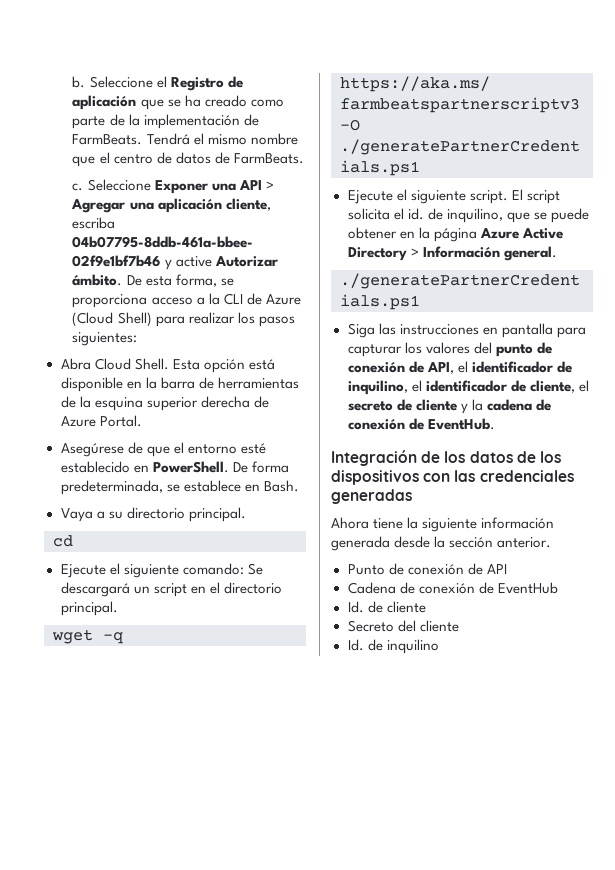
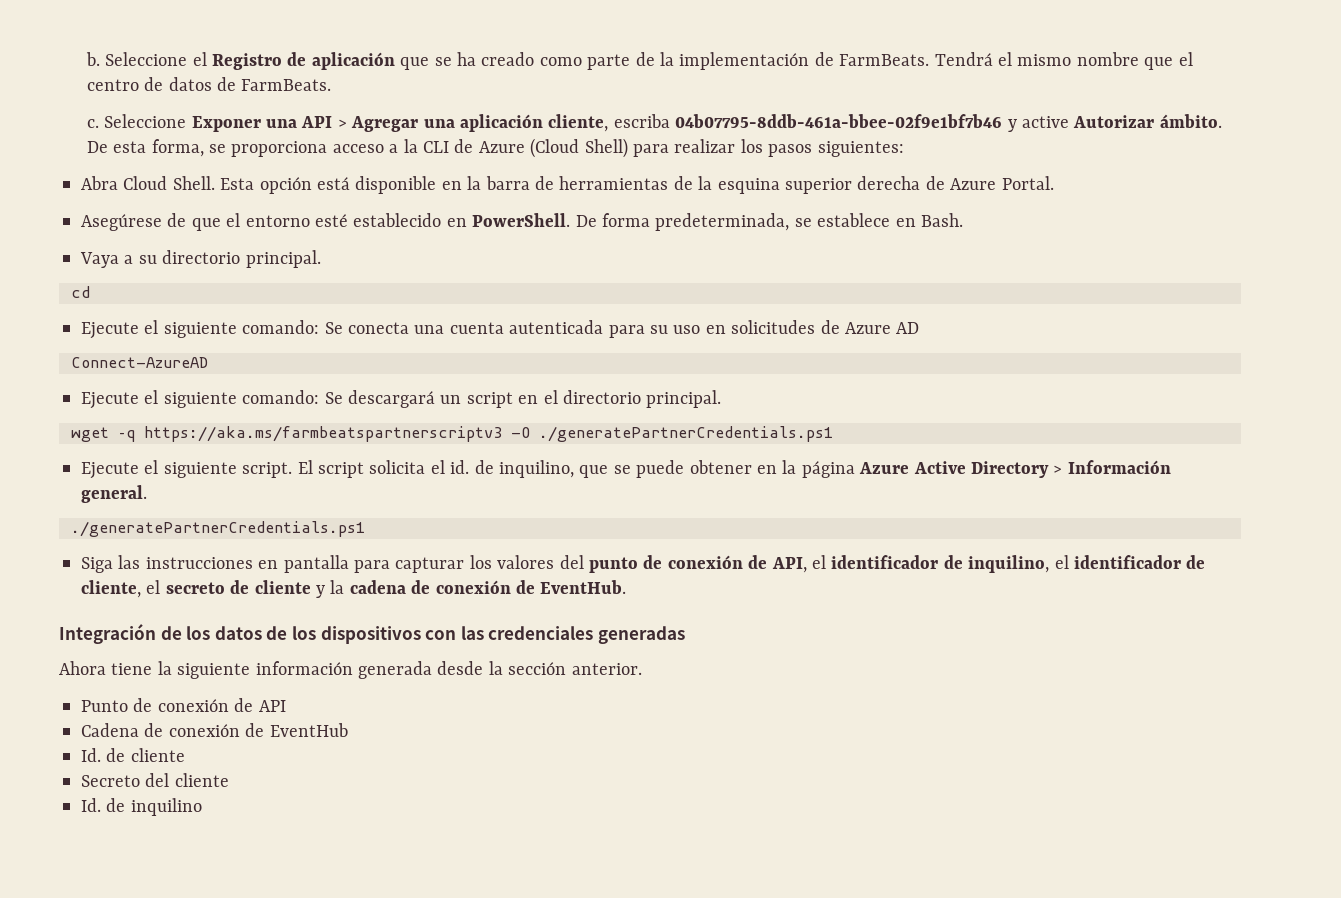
(73, 541) none -> [81,320,920,339] [71,357,208,368] // Ejecute el siguiente comando: Se conecta una cuenta autenticada para su uso en solicitudes de Azure AD // Connect-AzureAD

